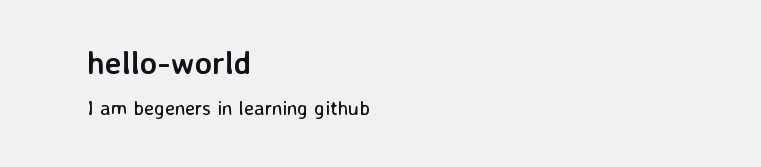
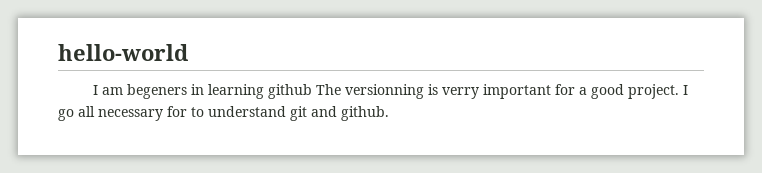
(370, 110) none -> [315,84,688,99] [58,106,389,121] The versionning is verry important for a good project. I go all necessary for to understand git and github.

